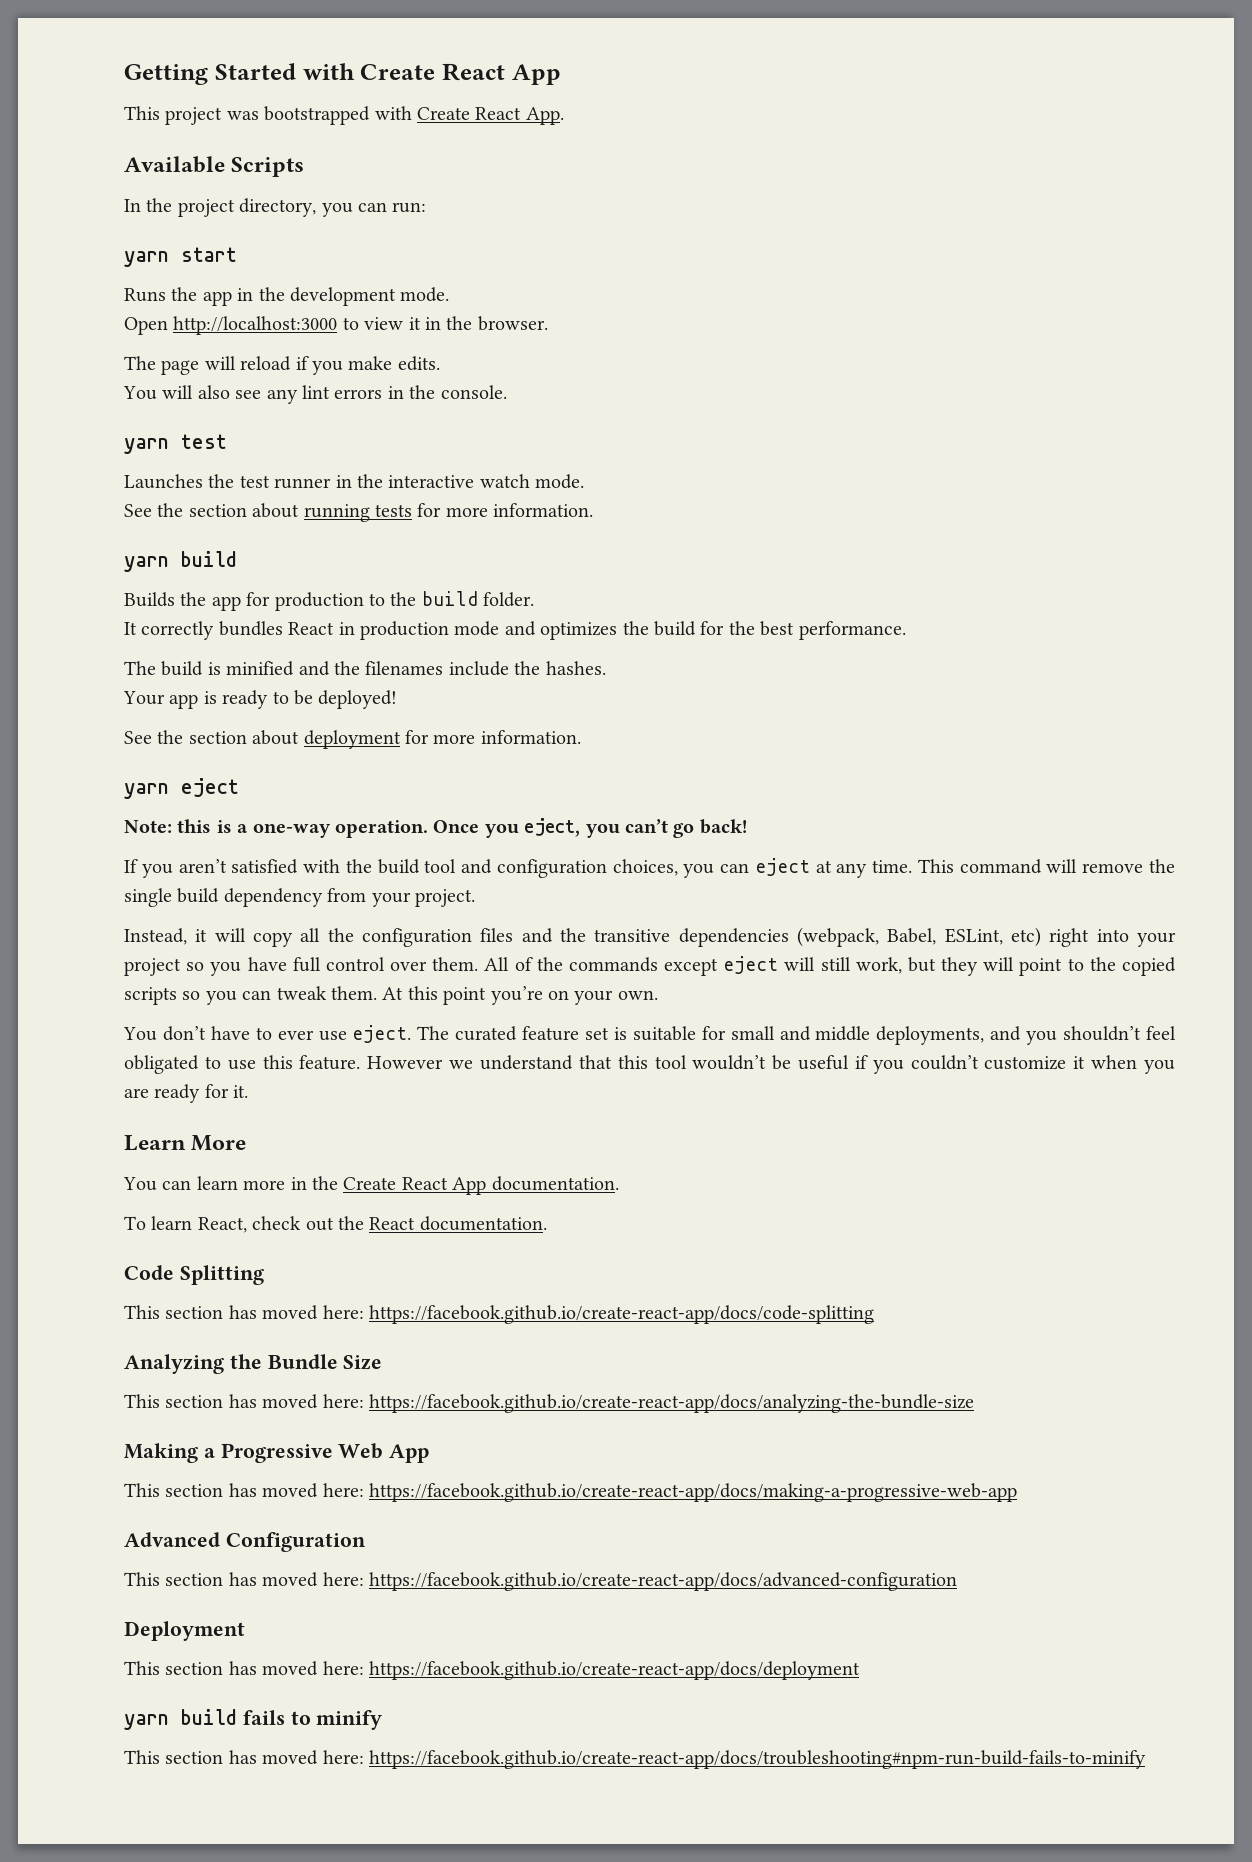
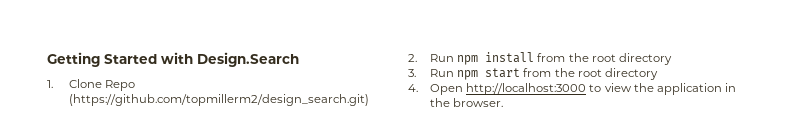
[360,63,561,85] [124,106,564,125] [124,156,305,177] [124,198,427,217] [124,247,237,267] [124,287,450,306] Create React App // This project was bootstrapped with Create React App. // Available Scripts // In the project directory, you can run: // yarn start // Runs the app in the development mode. // -> [197,52,299,67] [47,79,136,91] [69,94,370,106] [408,52,672,65] [408,68,658,80] [408,84,418,92] Design.Search // 1. Clone Repo (https://github.com/topmillerm2/design_search.git) // 2. Run npm install from the root directory // 3. Run npm start from the root directory // 4.
[408,317,421,330] it -> [633,83,722,95] the application
[124,356,440,375] [123,385,507,404] [124,434,227,454] [124,474,585,489] [124,503,594,522] [124,551,237,572] [124,591,535,611] [124,621,906,640] [124,661,606,676] [123,690,398,709] [124,730,581,749] [124,778,239,799] [124,818,747,838] [124,858,1175,878] [124,888,475,907] [124,927,1177,947] [124,956,1176,976] [124,986,658,1005] [123,1025,1177,1045] [124,1055,1176,1074] [124,1084,249,1103] [124,1135,247,1151] [123,1176,619,1195] [124,1216,547,1233] [124,1265,264,1285] [124,1305,874,1324] [124,1354,383,1374] [124,1394,974,1413] [124,1443,430,1463] [124,1483,1017,1502] [124,1532,366,1552] [124,1572,957,1591] [124,1621,245,1641] [124,1661,860,1680] [124,1709,383,1730] [124,1750,1146,1769] // The page will reload if you make edits. // You will also see any lint errors in the console. // yarn test // Launches the test runner in the interactive watch mode. // See the section about running tests for more information. // yarn build // Builds the app for production to the build folder. // It correctly bundles React in production mode and optimizes the build for the best performance. // The build is minified and the filenames include the hashes. // Your app is ready to be deployed! // See the section about deployment for more information. // yarn eject // Note: this is a one-way operation. Once you eject, you can’t go back! // If you aren’t satisfied with the build tool and configuration choices, you can eject at any time. This command will remove the single build dependency from your project. // Instead, it will copy all the configuration files and the transitive dependencies (webpack, Babel, ESLint, etc) right into your project so you have full control over them. All of the commands except eject will still work, but they will point to the copied scripts so you can tweak them. At this point you’re on your own. // You don’t have to ever use eject. The curated feature set is suitable for small and middle deployments, and you shouldn’t feel obligated to use this feature. However we understand that this tool wouldn’t be useful if you couldn’t customize it when you are ready for it. // Learn More // You can learn more in the Create React App documentation. // To learn React, check out the React documentation. // Code Splitting // This section has moved here: https://facebook.github.io/create-react-app/docs/code-splitting // Analyzing the Bundle Size // This section has moved here: https://facebook.github.io/create-react-app/docs/analyzing-the-bundle-size // Making a Progressive Web App // This section has moved here: https://facebook.github.io/create-react-app/docs/making-a-progressive-web-app // Advanced Configuration // This section has moved here: https://facebook.github.io/create-react-app/docs/advanced-configuration // Deployment // This section has moved here: https://facebook.github.io/create-react-app/docs/deployment // yarn build fails to minify // This section has moved here: https://facebook.github.io/create-react-app/docs/troubleshooting#npm-run-build-fails-to-minify -> (504, 102) none

